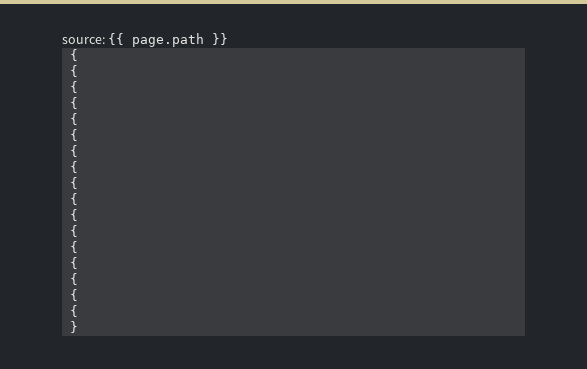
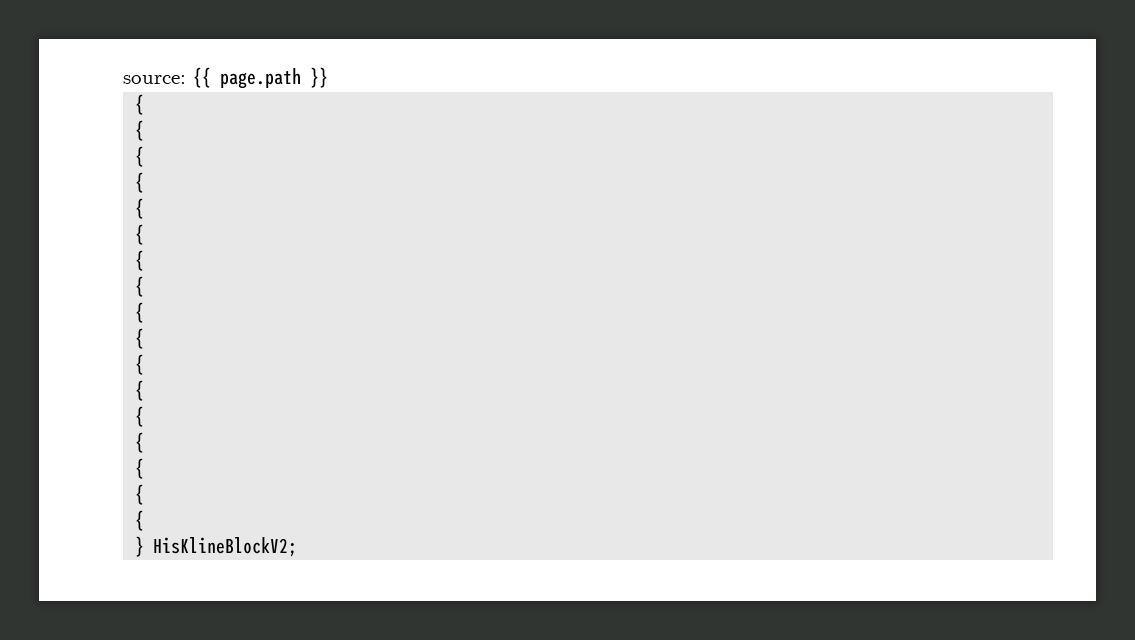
(78, 327) none -> [153,537,298,557] HisKlineBlockV2;

